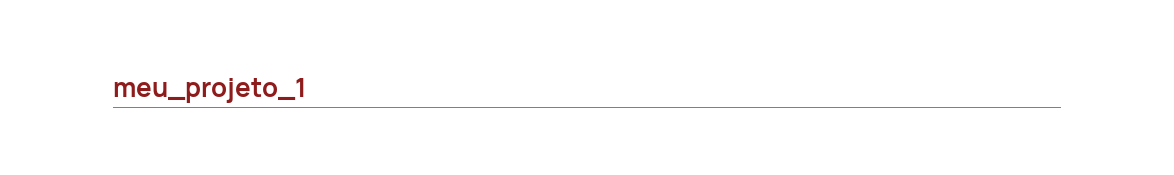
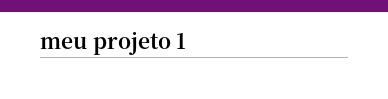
[113,78,306,103] meu_projeto_1 -> [40,31,187,55] meu projeto 1

